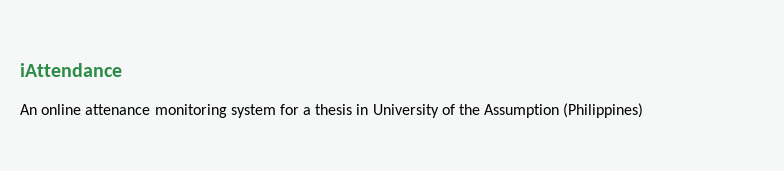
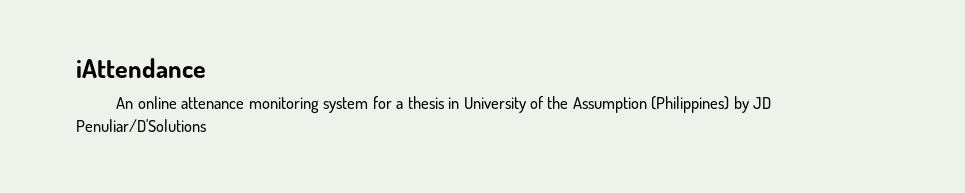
(644, 110) none -> [733,96,772,113] [76,119,206,132] by JD Penuliar/D'Solutions

